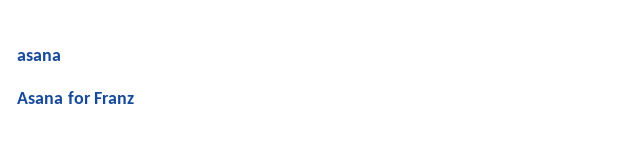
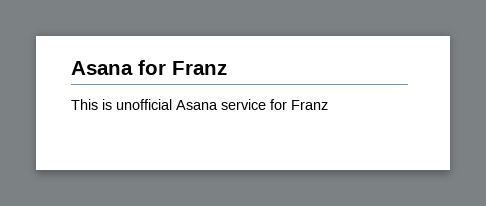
[17,52,61,61] asana // -> (71, 68) none
(135, 98) none -> [71,99,328,110] // This is unofficial Asana service for Franz

